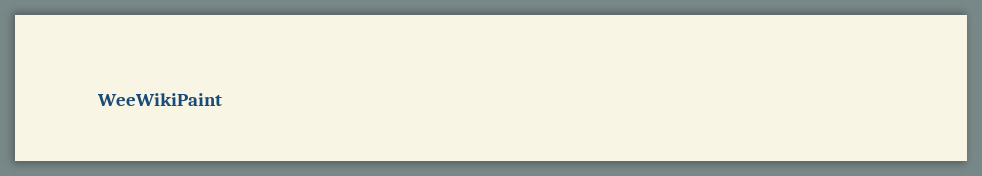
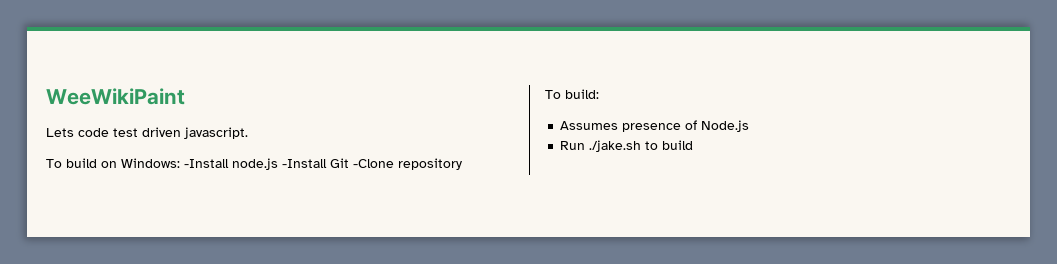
(222, 99) none -> [46,127,248,139] [46,158,462,170] [545,89,599,99] [560,120,750,132] [560,140,694,152] // Lets code test driven javascript. // To build on Windows: -Install node.js -Install Git -Clone repository // To build: // Assumes presence of Node.js // Run ./jake.sh to build

